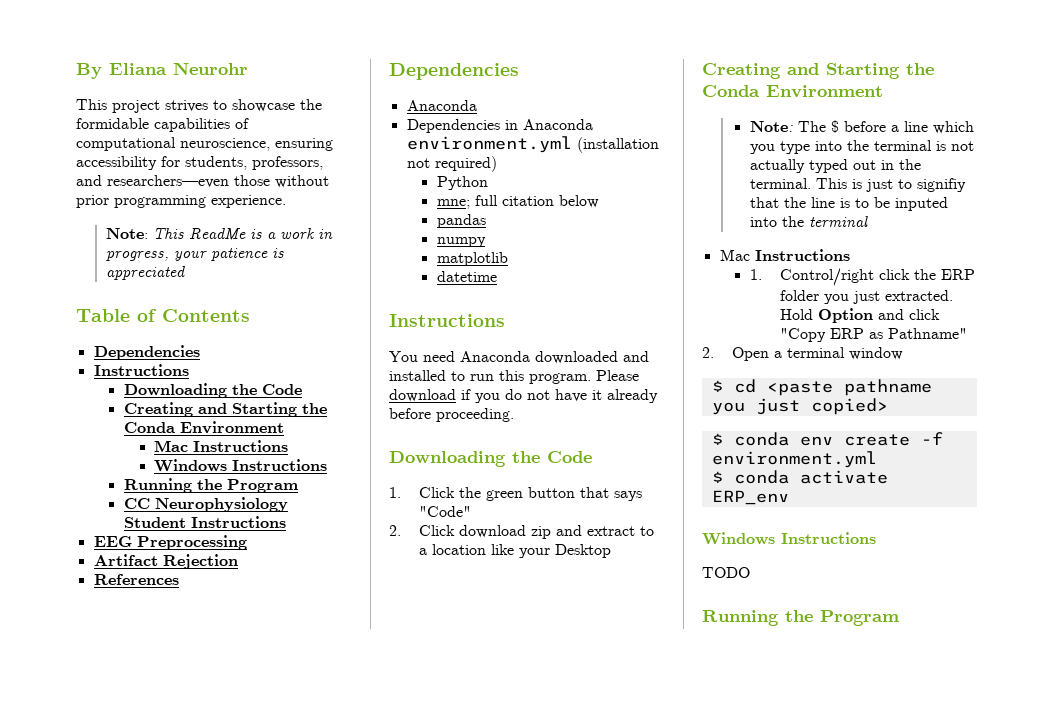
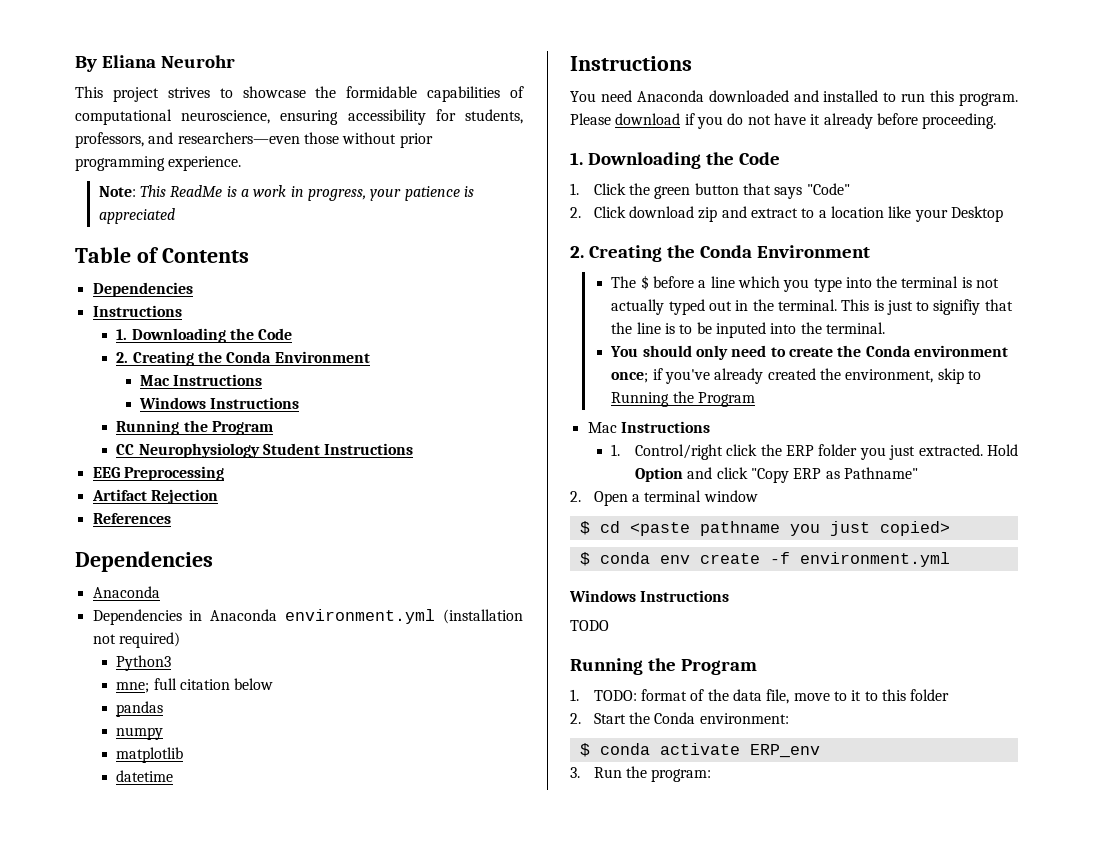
[123,383,302,398] [123,402,297,417] Downloading the Code // Creating and Starting -> [116,328,293,343] [116,351,194,366] 1. Downloading the Code // 2. Creating
[436,176,488,190] Python -> [116,655,172,671] Python3
(514, 415) none -> [570,152,583,165] 1.
[702,63,934,79] [702,85,883,98] [749,121,793,132] Creating and Starting the Conda Environment // Note: -> [570,245,870,262] 2. Creating the Conda Environment //
[808,216,868,227] terminal -> [825,322,885,334] [610,345,1008,360] [611,368,981,384] [611,391,755,407] terminal. // You should only need to create the Conda environment once; if you've already created the environment, skip to Running the Program
[711,470,888,484] [711,490,789,505] // $ conda activate ERP_env -> (950, 559) none
(899, 618) none -> [570,689,950,704] [570,712,789,724] [579,743,820,758] [570,766,712,782] // 1. TODO: format of the data file, move to it to this folder // 2. Start the Conda environment: // $ conda activate ERP_env // 3. Run the program:

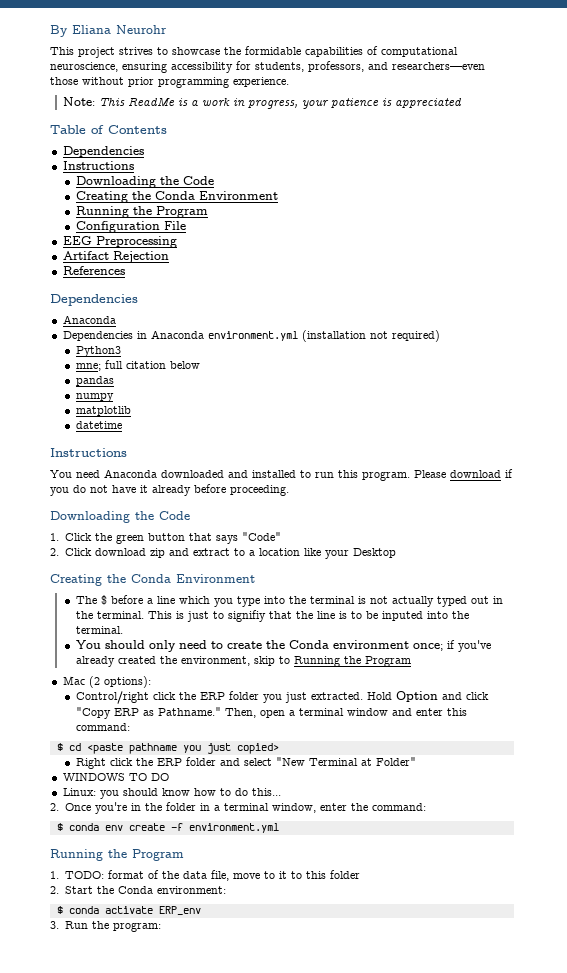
[116,328,293,343] [116,351,370,366] [139,374,263,386] [138,397,300,409] [116,420,273,435] [116,443,414,458] 1. Downloading the Code // 2. Creating the Conda Environment // Mac Instructions // Windows Instructions // Running the Program // CC Neurophysiology Student Instructions -> [75,176,214,188] [75,191,278,203] [75,206,208,218] [75,221,186,233] Downloading the Code // Creating the Conda Environment // Running the Program // Configuration File
[570,152,583,165] 1. -> (289, 490) none
[570,246,584,258] 2. -> (396, 553) none
[620,421,710,433] [611,444,621,456] Instructions // 1. -> [88,676,151,688] (2 options): //
[843,467,918,479] [570,491,628,506] Pathname" // 2. Open -> [157,707,285,718] Pathname." Then, open
(758, 496) none -> [391,708,467,716] [75,723,130,731] and enter this command:
(950, 528) none -> [75,757,416,769] [62,773,169,781] [62,788,281,799] [50,802,426,814] // Right click the ERP folder and select "New Terminal at Folder" // WINDOWS TO DO // Linux: you should know how to do this... // 2. Once you're in the folder in a terminal window, enter the command:
[569,590,730,602] [570,620,609,631] // Windows Instructions // TODO -> (279, 828) none

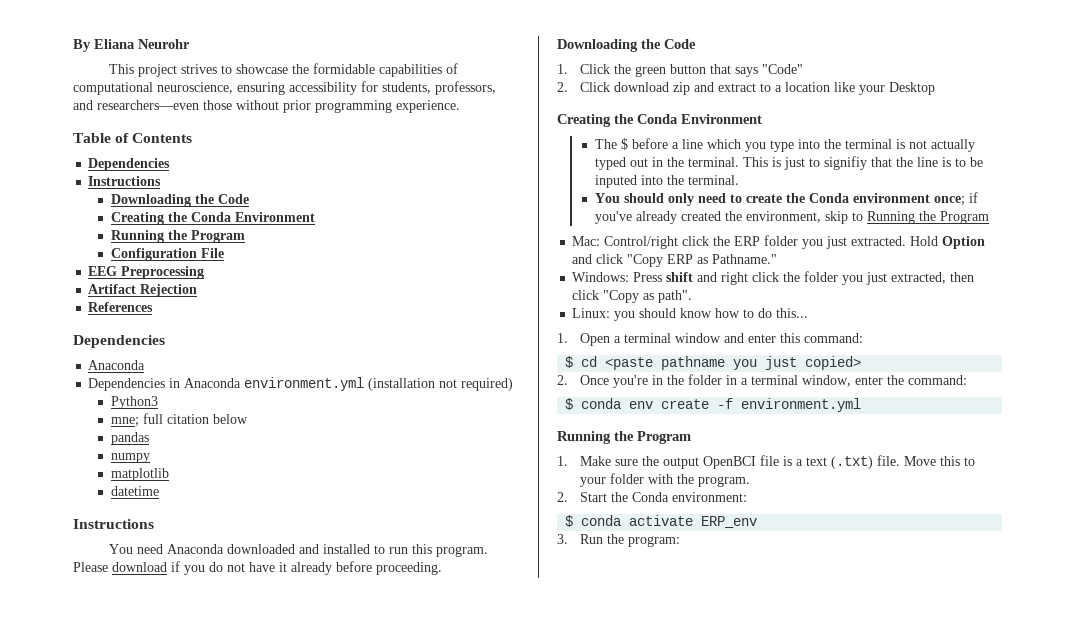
[63,97,463,109] // Note: This ReadMe is a work in progress, your patience is appreciated -> (460, 106) none
[62,676,151,688] Mac (2 options): // -> [572,236,601,246] Mac:
[224,708,285,718] Then, open -> [572,271,975,285] [572,290,693,303] [572,308,809,321] [557,333,610,346] // Windows: Press shift and right click the folder you just extracted, then click "Copy as path". // Linux: you should know how to do this... // 1. Open
[75,757,416,769] [62,773,169,781] [62,788,281,799] // Right click the ERP folder and select "New Terminal at Folder" // WINDOWS TO DO // Linux: you should know how to do this... -> (862, 363) none
[64,870,360,881] TODO: format of the data file, move to it to this folder -> [579,455,975,469] [579,473,750,487] Make sure the output OpenBCI file is a text (.txt) file. Move this to your folder with the program.

